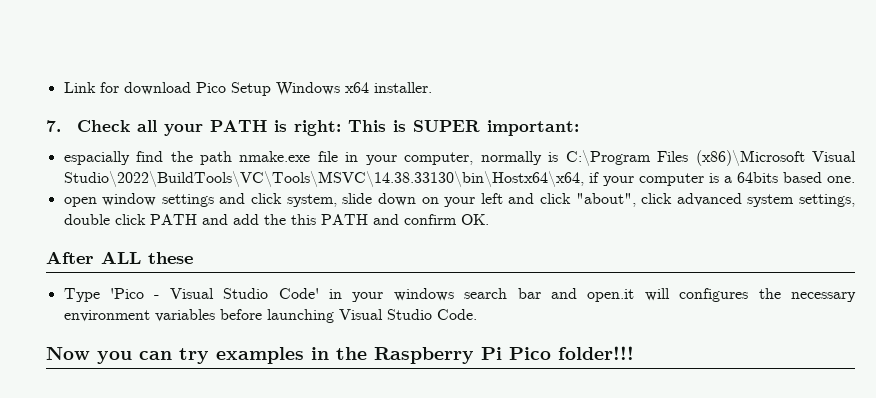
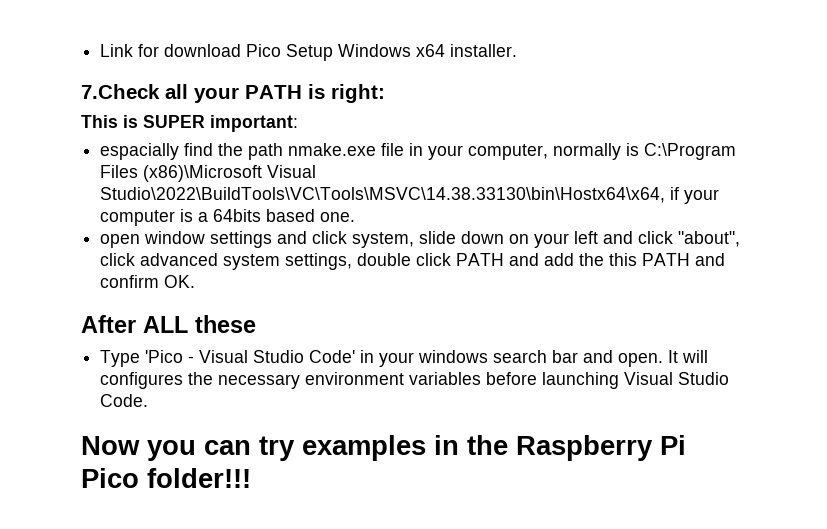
[46,120,130,132] 7. Check -> [81,84,160,99] 7.Check
(341, 128) none -> (385, 93) //
[587,289,635,302] open.it -> [618,350,679,367] open. It

